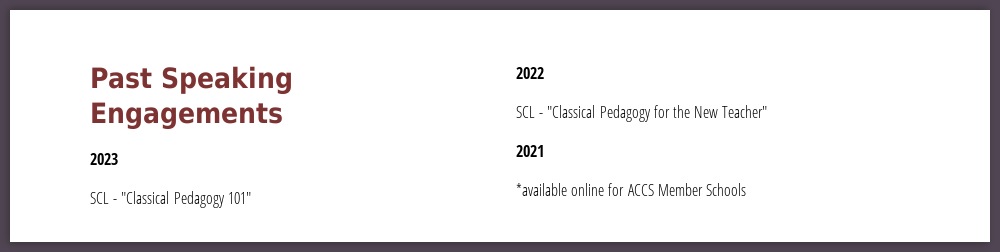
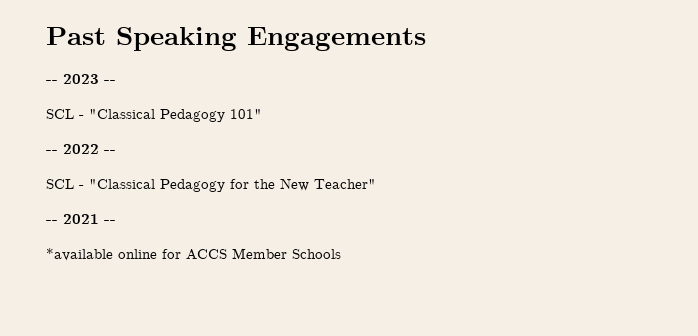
(283, 116) none -> [46,80,58,84] --
(118, 159) none -> [104,80,116,84] --
(251, 198) none -> [46,150,58,154] --
(544, 73) none -> [104,150,116,154] --
(768, 111) none -> [46,220,58,224] --
(544, 151) none -> [104,220,116,224] --

